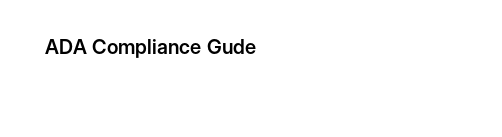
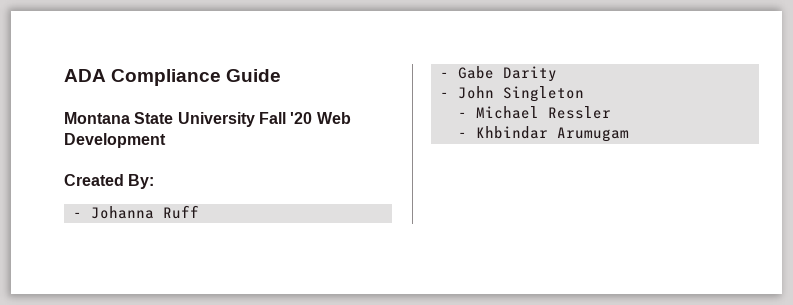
[206,39,256,54] Gude -> [226,69,282,82] [64,112,351,127] [64,133,166,148] [64,174,155,189] [73,205,199,219] [440,66,557,82] [440,86,584,102] [458,106,611,119] [458,126,629,142] Guide // Montana State University Fall '20 Web Development // Created By: // - Johanna Ruff // - Gabe Darity // - John Singleton // - Michael Ressler // - Khbindar Arumugam

